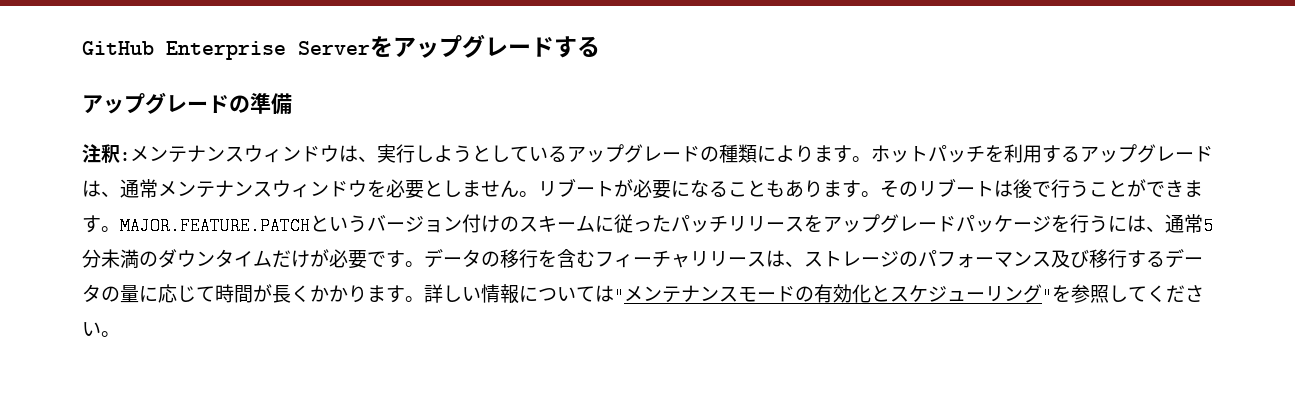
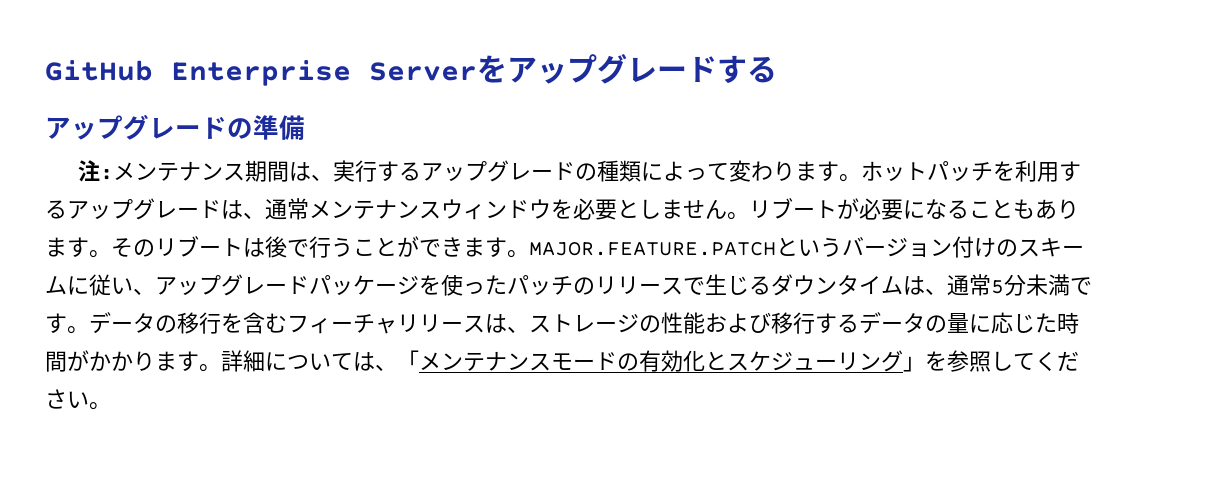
[101,144,120,163] 釈 -> (100, 171) none
[244,144,548,163] ウィンドウは、実行しようとしてい -> [244,160,399,182] 期間は、実行す
(795, 153) none -> [684,160,773,182] って変わ
[633,215,823,233] ったパッチリリースを -> [111,277,155,295] い、
[1070,214,1127,233] 行うに -> [441,274,903,296] 使ったパッチのリリースで生じるダウンタイム
[139,249,367,269] のダウンタイムだけが必要 -> (1070, 285) none
[918,250,1070,268] パフォーマンス及 -> [661,312,749,334] 性能およ
[196,284,310,303] て時間が長く -> [1035,312,1079,334] [45,350,89,372] た時間が
[443,284,519,304] しい情報 -> [243,350,265,372] 細
[614,287,624,305] " -> [375,350,419,371] 、「
[1042,287,1052,305] " -> [903,356,925,372] 」

